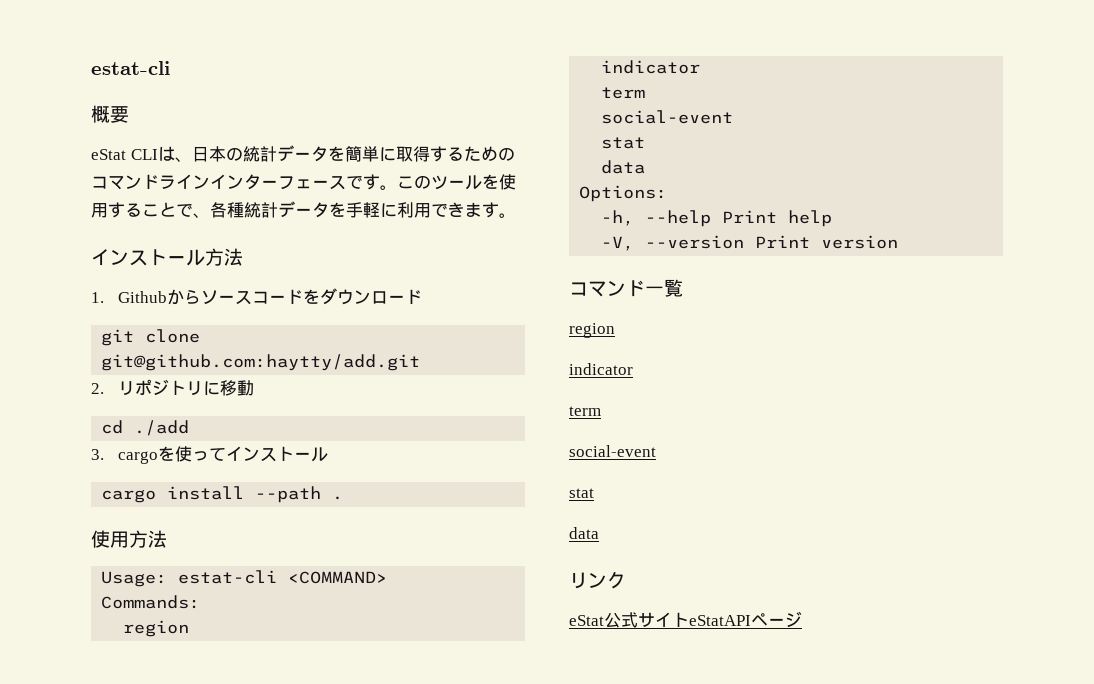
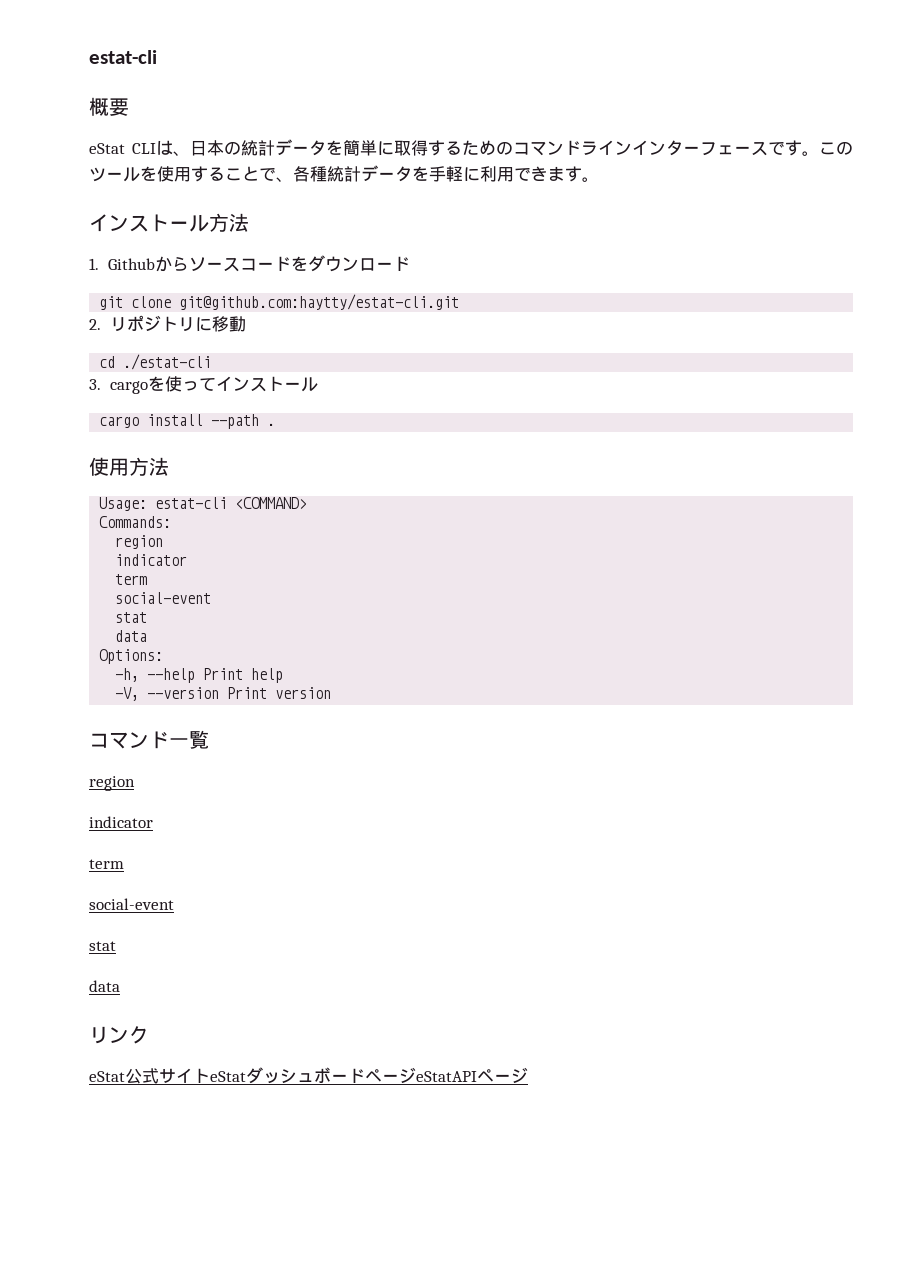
[101,354,421,371] git@github.com:haytty/add.git -> [179,294,460,310] git@github.com:haytty/estat-cli.git
[134,420,190,436] ./add -> [123,354,212,370] ./estat-cli
(689, 619) none -> [210,1067,416,1084] eStatダッシュボードページ

